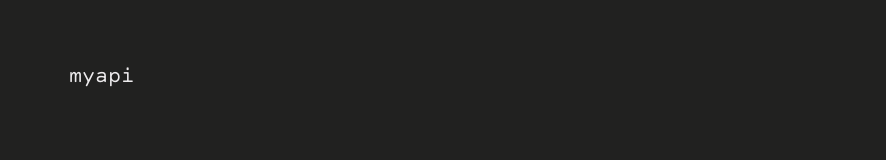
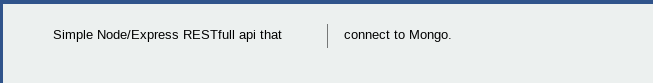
[69,67,134,87] myapi -> [53,30,452,42] Simple Node/Express RESTfull api that connect to Mongo.

